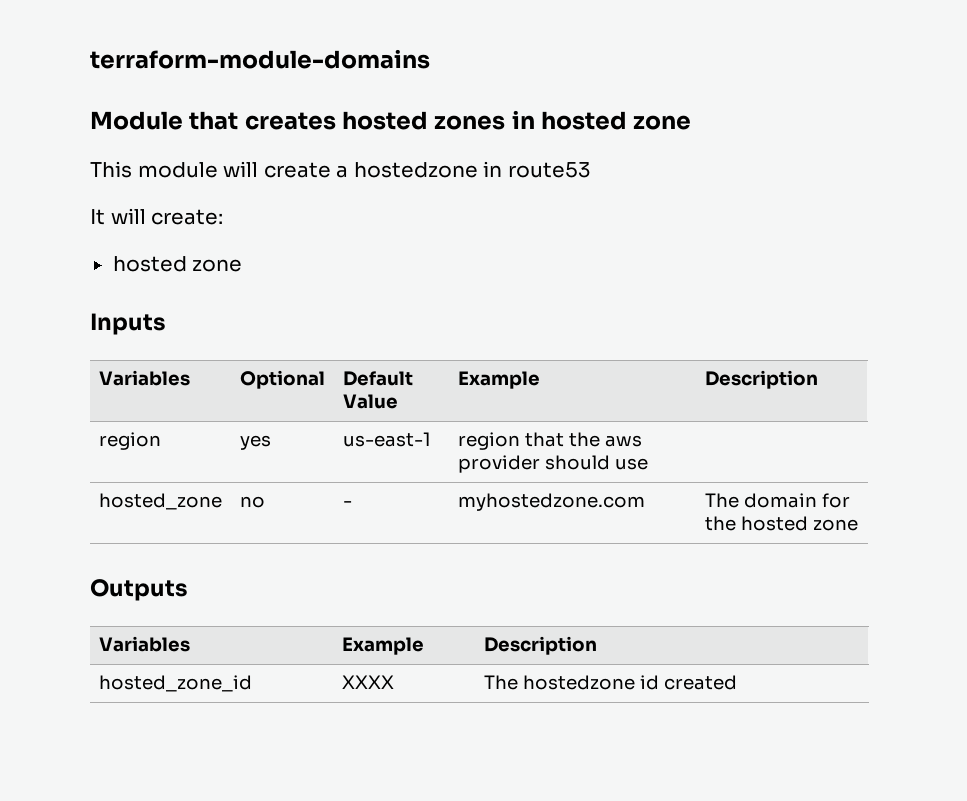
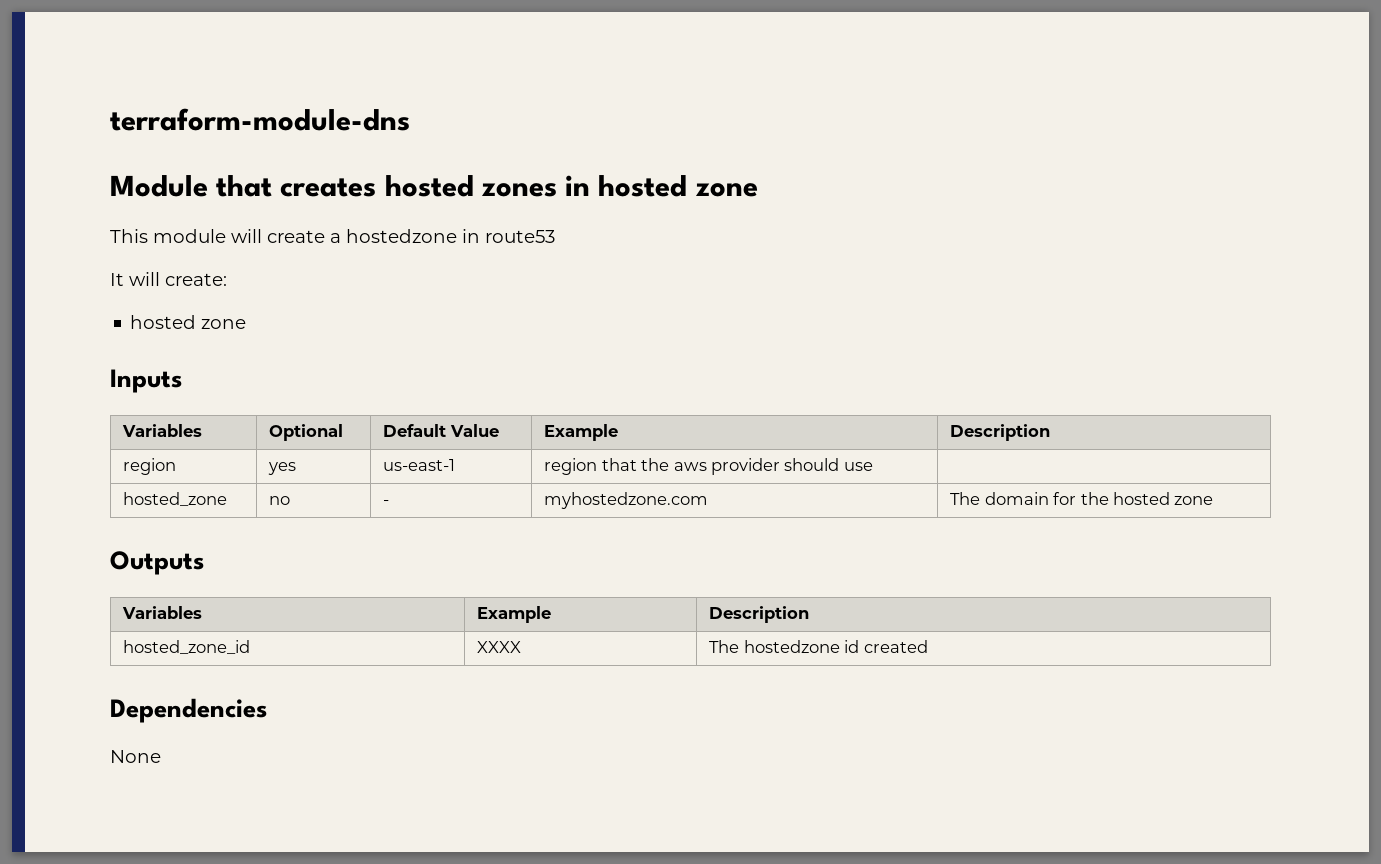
[90,49,430,69] terraform-module-domains -> [110,108,410,131] terraform-module-dns
(737, 682) none -> [110,698,267,723] [110,750,161,763] // Dependencies // None

